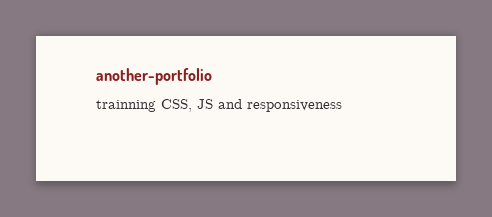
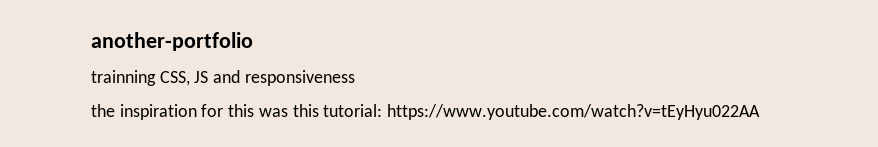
(342, 106) none -> [91,104,761,120] // the inspiration for this was this tutorial: https://www.youtube.com/watch?v=tEyHyu022AA

